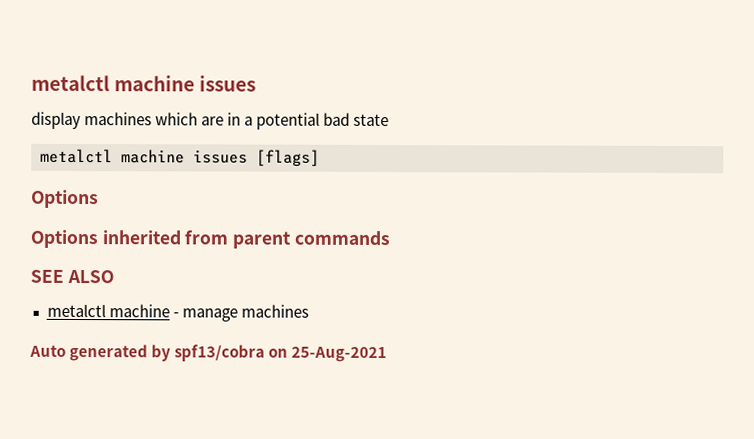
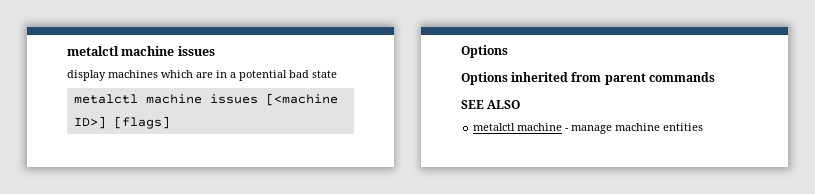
(248, 157) none -> [265,93,338,106] [73,116,106,129] [<machine ID>]
[240,304,309,318] [29,343,388,363] machines // Auto generated by spf13/cobra on 25-Aug-2021 -> [615,123,704,131] machine entities

